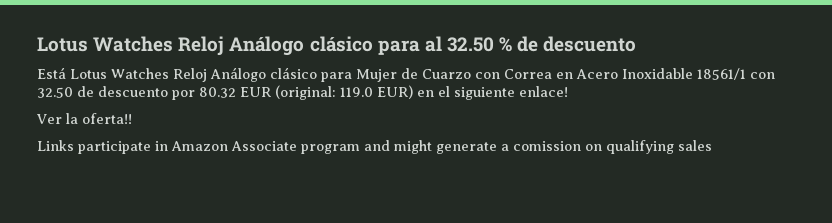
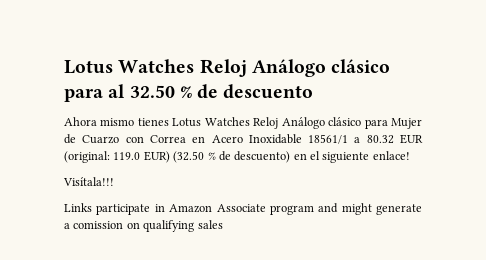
[37,67,66,79] Está -> [64,117,169,126] Ahora mismo tienes
[750,72,775,79] [37,86,195,100] con 32.50 de descuento por -> [354,137,361,143] a
(413, 92) none -> [173,151,291,163] (32.50 % de descuento)
[36,113,132,124] Ver la oferta!! -> [63,177,114,186] Visítala!!!

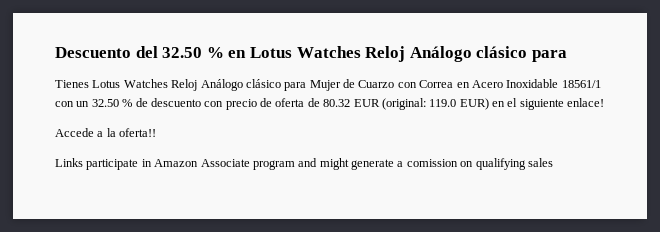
[64,59,391,77] [64,84,314,102] [64,117,169,126] Lotus Watches Reloj Análogo clásico para al 32.50 % de descuento // Ahora mismo tienes -> [55,46,567,62] [55,80,89,88] Descuento del 32.50 % en Lotus Watches Reloj Análogo clásico para // Tienes
[354,137,361,143] a -> [55,98,320,110] con un 32.50 % de descuento con precio de oferta de
[173,151,291,163] (32.50 % de descuento) -> (489, 104) none
[63,177,114,186] Visítala!!! -> [55,128,157,137] Accede a la oferta!!

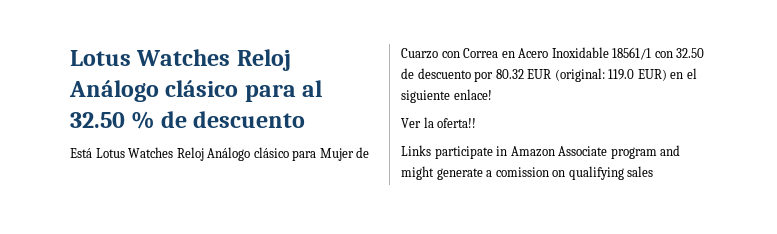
[55,46,567,62] [55,80,89,88] Descuento del 32.50 % en Lotus Watches Reloj Análogo clásico para // Tienes -> [70,49,291,71] [69,80,323,102] [70,111,306,129] [70,148,92,158] Lotus Watches Reloj Análogo clásico para al 32.50 % de descuento // Está
[76,98,320,110] un 32.50 % de descuento con precio de oferta de -> [676,48,705,58] [401,68,494,82] 32.50 de descuento por
[55,128,104,137] Accede a -> [401,118,421,128] Ver

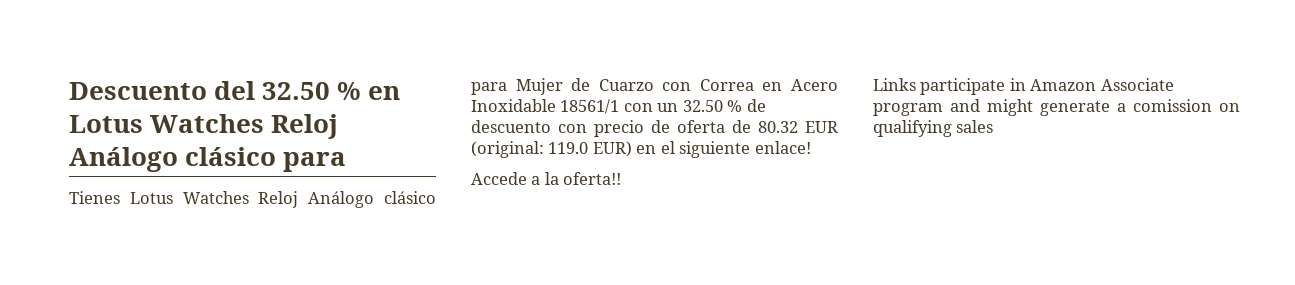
[70,49,291,71] [69,80,323,102] [70,111,306,129] [70,148,92,158] Lotus Watches Reloj Análogo clásico para al 32.50 % de descuento // Está -> [69,81,401,100] [69,114,339,139] [69,147,347,172] [69,191,120,204] Descuento del 32.50 % en Lotus Watches Reloj Análogo clásico para // Tienes
[676,48,705,58] [401,68,494,82] 32.50 de descuento por -> [657,99,766,112] [471,120,751,137] un 32.50 % de descuento con precio de oferta de
[401,118,421,128] Ver -> [471,172,541,185] Accede a

